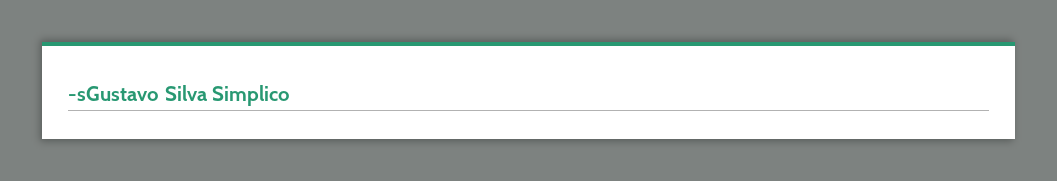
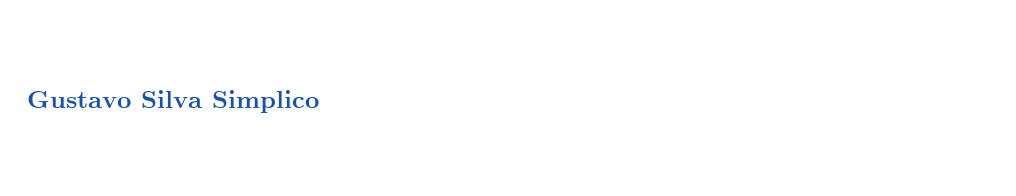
[68,86,159,101] -sGustavo -> [27,91,131,108] Gustavo

